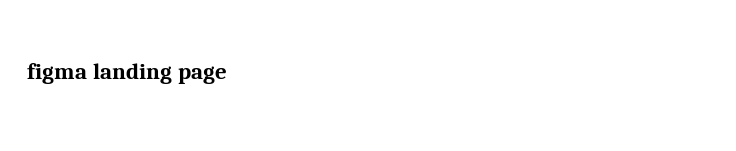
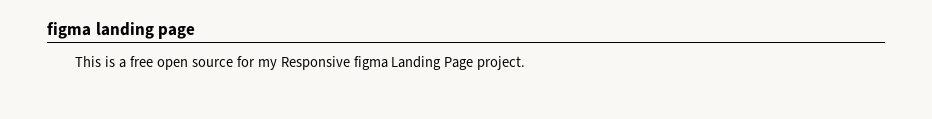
(228, 75) none -> [75,56,526,70] // This is a free open source for my Responsive figma Landing Page project.

